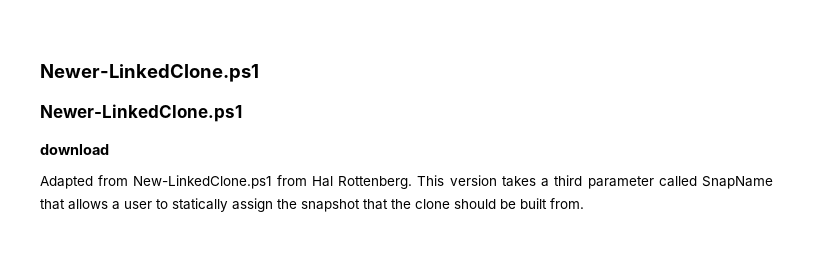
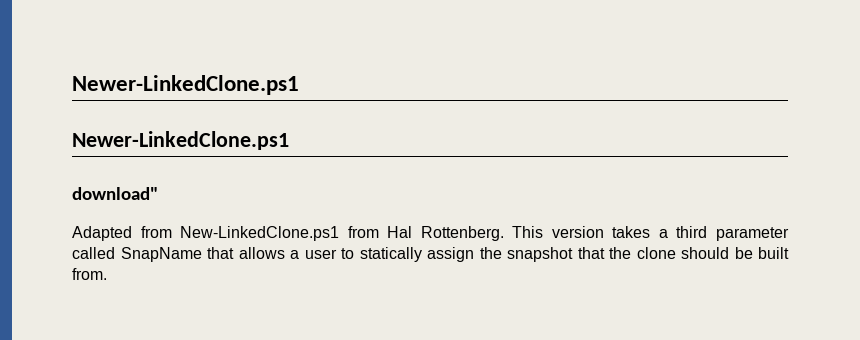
[40,144,109,155] download -> [72,187,158,200] download"

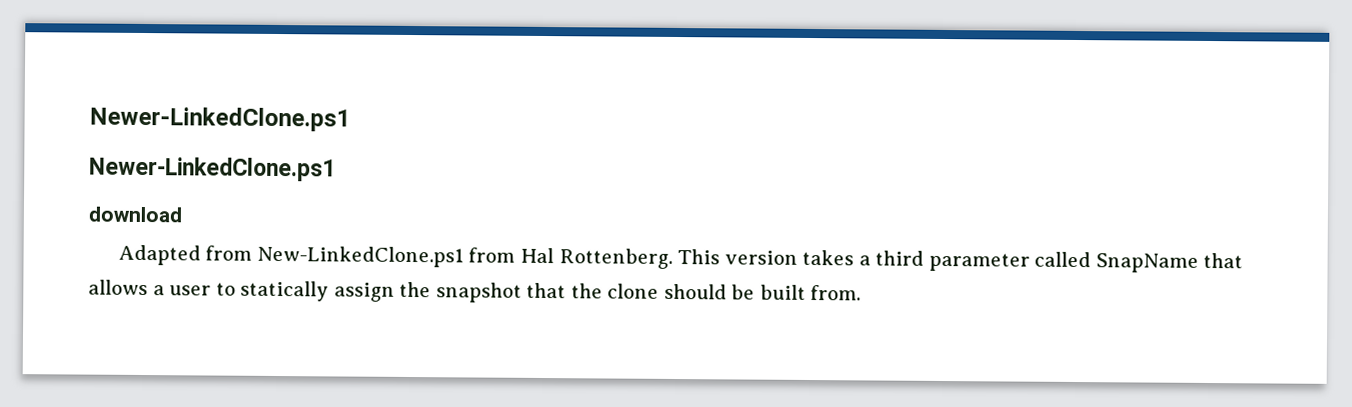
[72,187,158,200] download" -> [88,206,182,223] download

